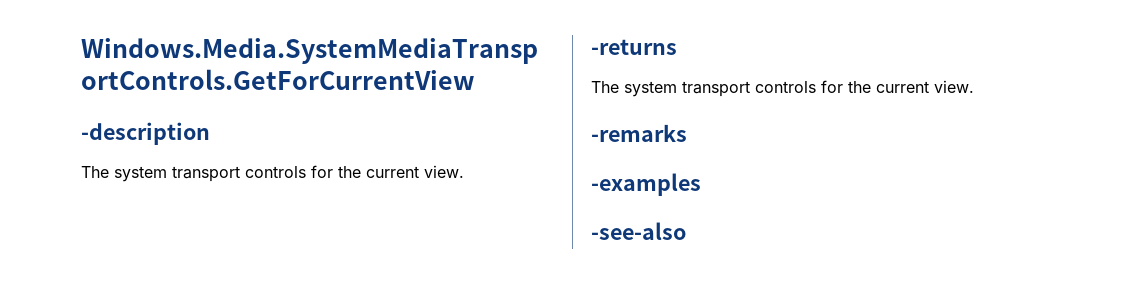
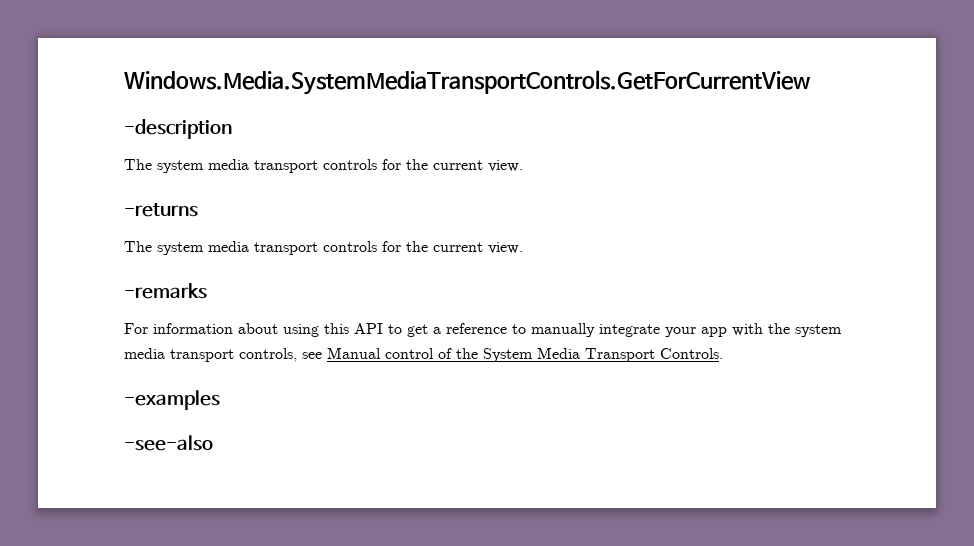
(167, 174) none -> [208,159,249,170] media
(677, 89) none -> [208,241,249,252] media
(687, 133) none -> [124,323,842,337] [124,347,723,362] // For information about using this API to get a reference to manually integrate your app with the system media transport controls, see Manual control of the System Media Transport Controls.

